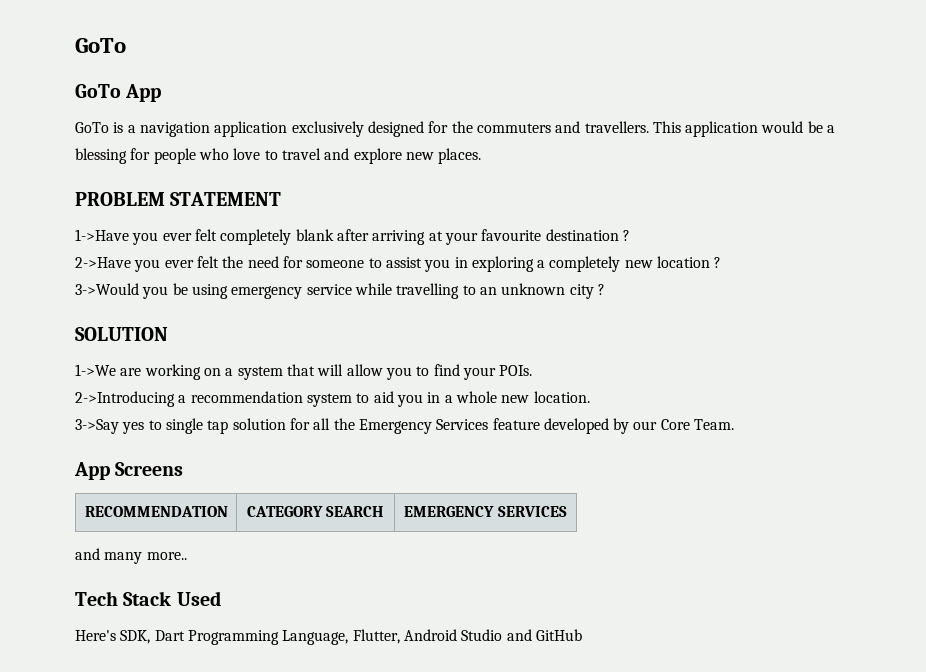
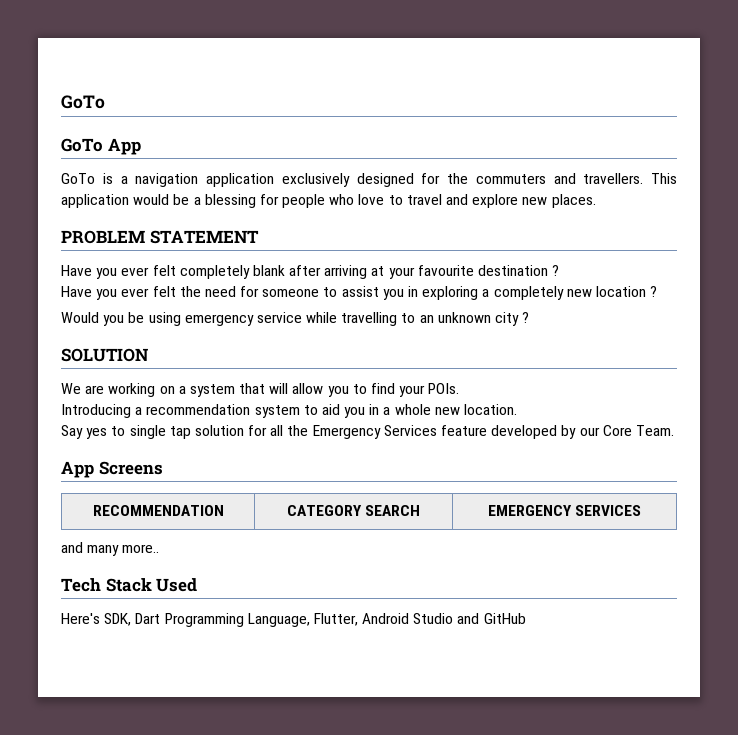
[75,229,129,241] 1->Have -> [61,265,92,276] Have
[75,257,131,268] 2->Have -> [61,286,92,297] Have
[75,283,139,295] 3->Would -> [61,312,99,323] Would
[75,364,116,376] 1->We -> [61,383,81,394] We
[75,391,175,407] 2->Introducing -> [61,404,131,418] Introducing
[75,419,119,434] 3->Say -> [61,425,83,439] Say

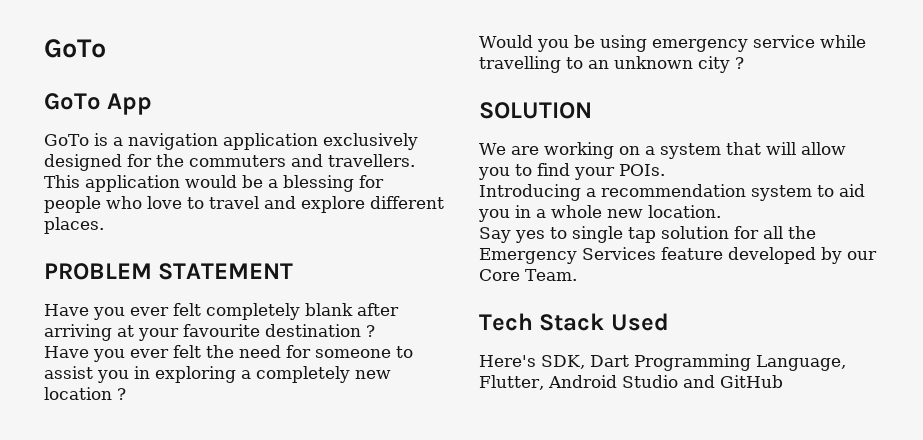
[522,197,548,205] new -> [370,196,444,209] different
[61,461,163,478] [92,505,224,516] [286,505,421,516] [487,505,642,516] [61,542,160,556] // App Screens // RECOMMENDATION | CATEGORY SEARCH | EMERGENCY SERVICES // and many more.. -> (577, 275) none

